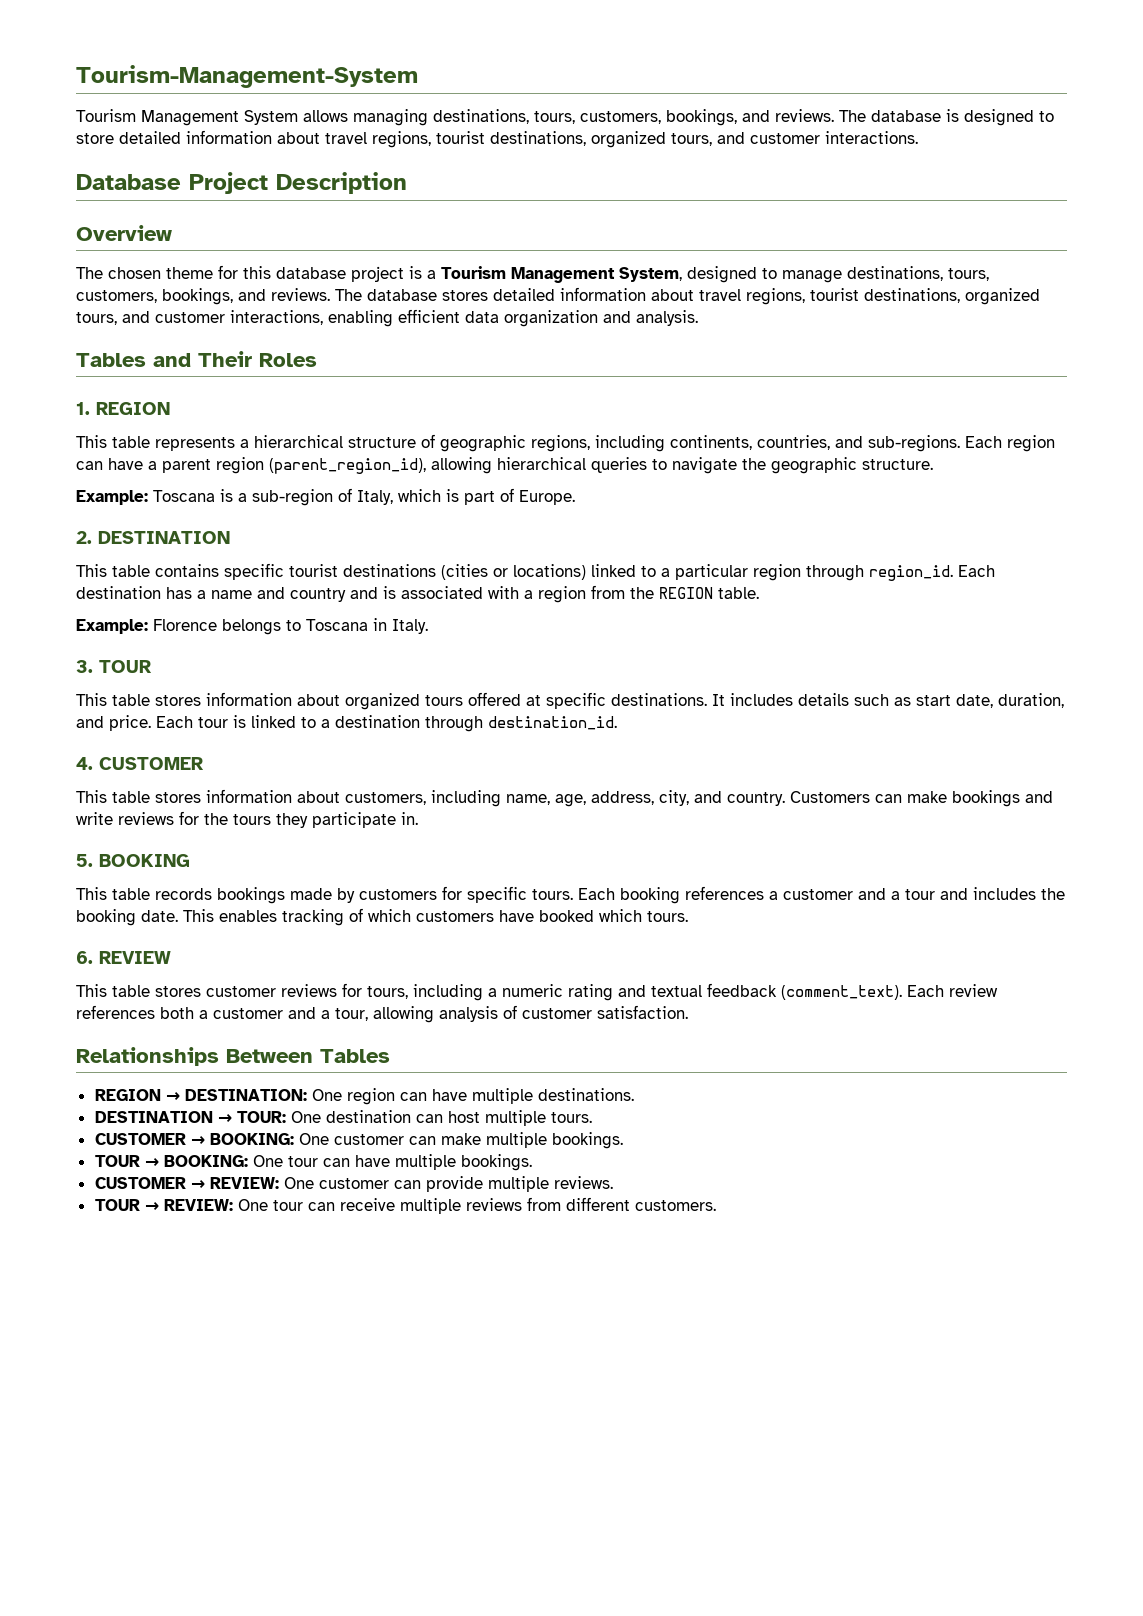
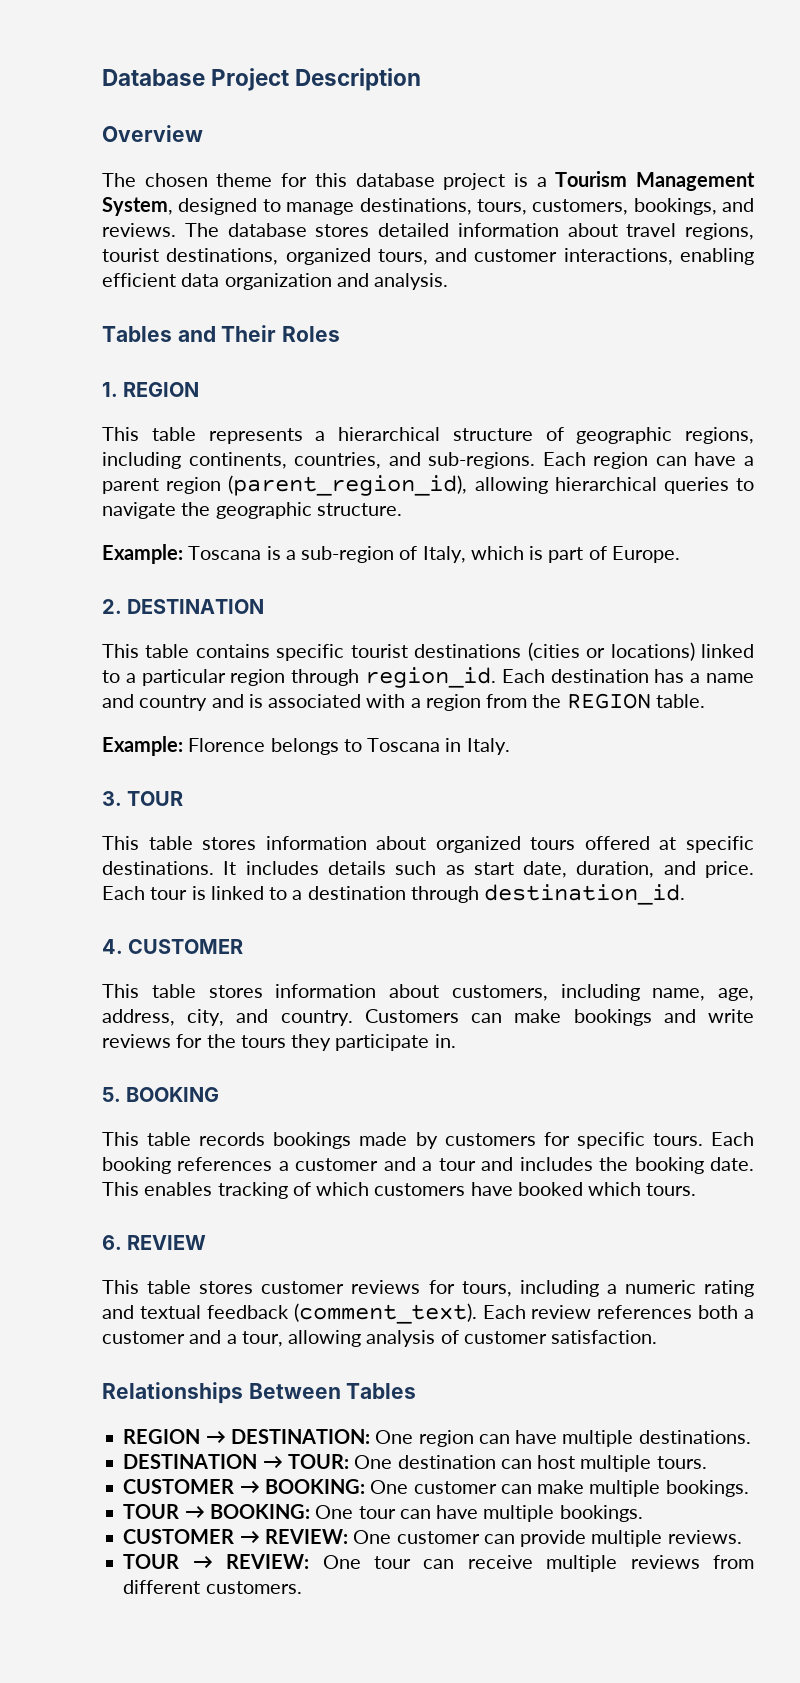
[76,65,418,88] [76,109,1054,126] [76,130,918,148] Tourism-Management-System // Tourism Management System allows managing destinations, tours, customers, bookings, and reviews. The database is designed to store detailed information about travel regions, tourist destinations, organized tours, and customer interactions. // -> (102, 77) none

